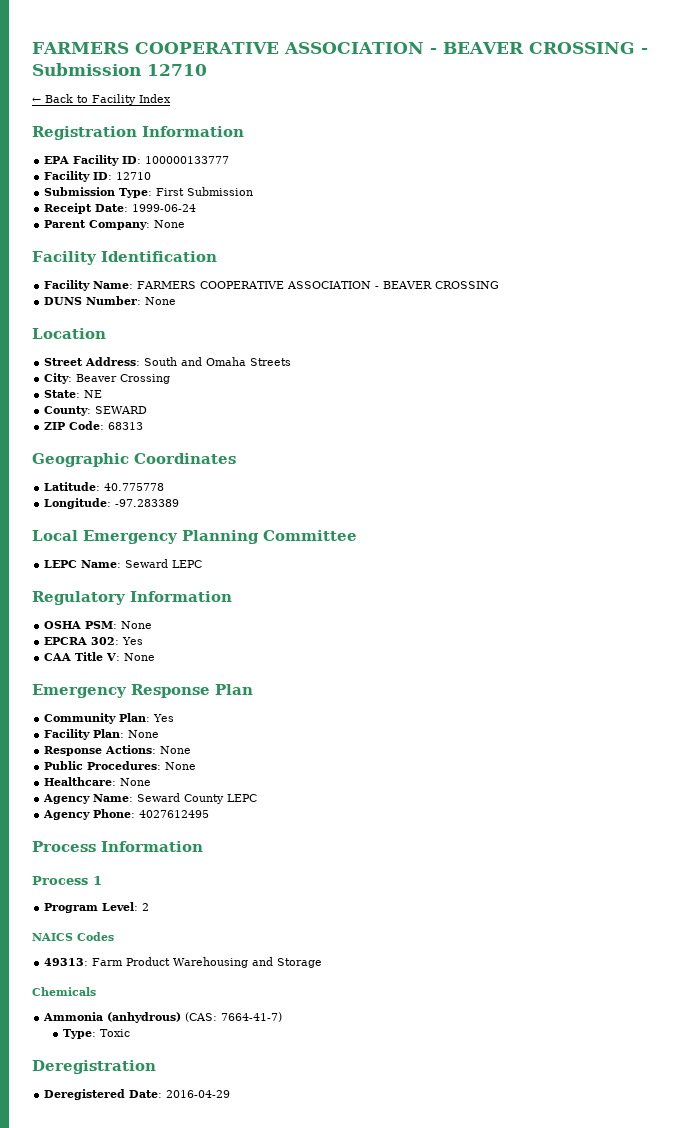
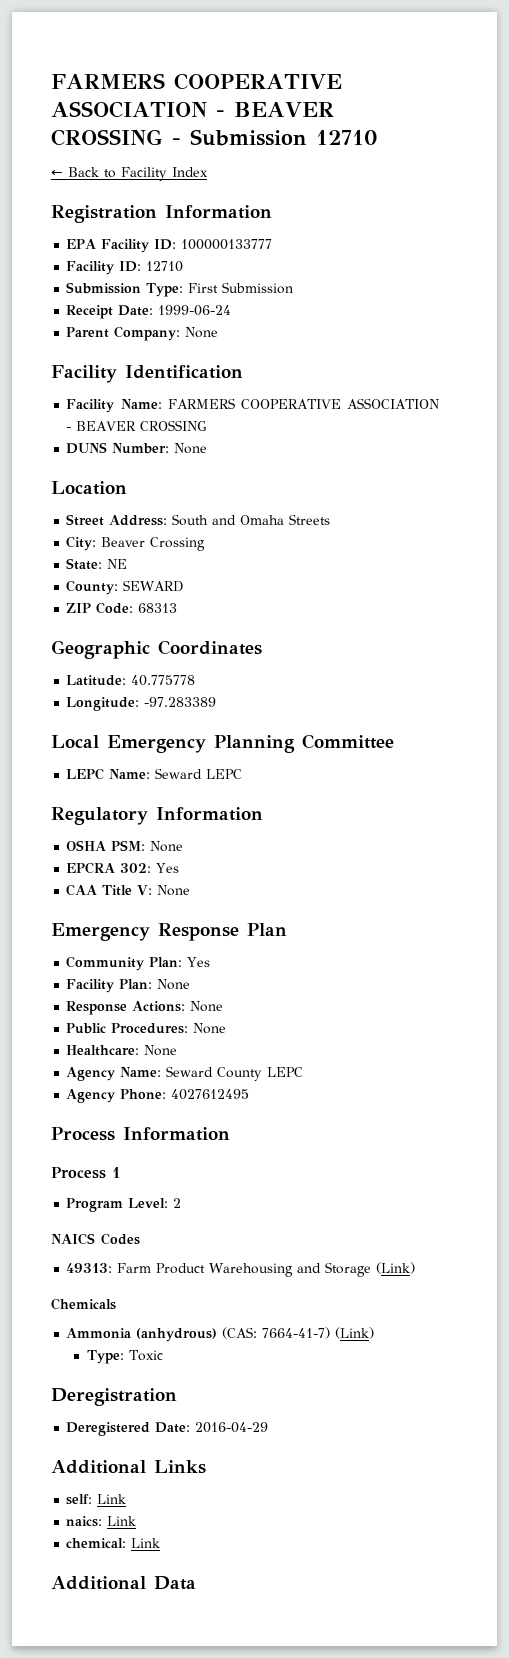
(323, 963) none -> [376,1262,416,1274] (Link)
(283, 1017) none -> [335,1327,375,1339] (Link)
(231, 1094) none -> [51,1460,206,1474] [66,1494,127,1505] [66,1516,137,1527] [66,1538,161,1548] [51,1576,196,1590] // Additional Links // self: Link // naics: Link // chemical: Link // Additional Data

